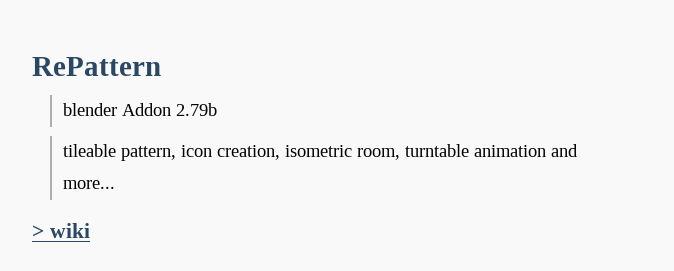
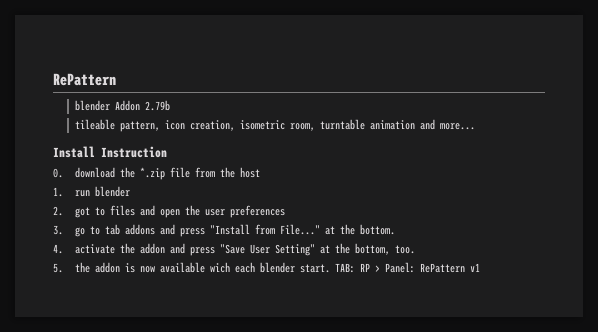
[32,223,90,238] > wiki -> [53,146,167,158] [53,167,261,180] [53,186,131,197] [53,205,286,218] [53,224,396,237] [53,243,416,256] [53,262,481,273] Install Instruction // 0. download the *.zip file from the host // 1. run blender // 2. got to files and open the user preferences // 3. go to tab addons and press "Install from File..." at the bottom. // 4. activate the addon and press "Save User Setting" at the bottom, too. // 5. the addon is now available wich each blender start. TAB: RP > Panel: RePattern v1

